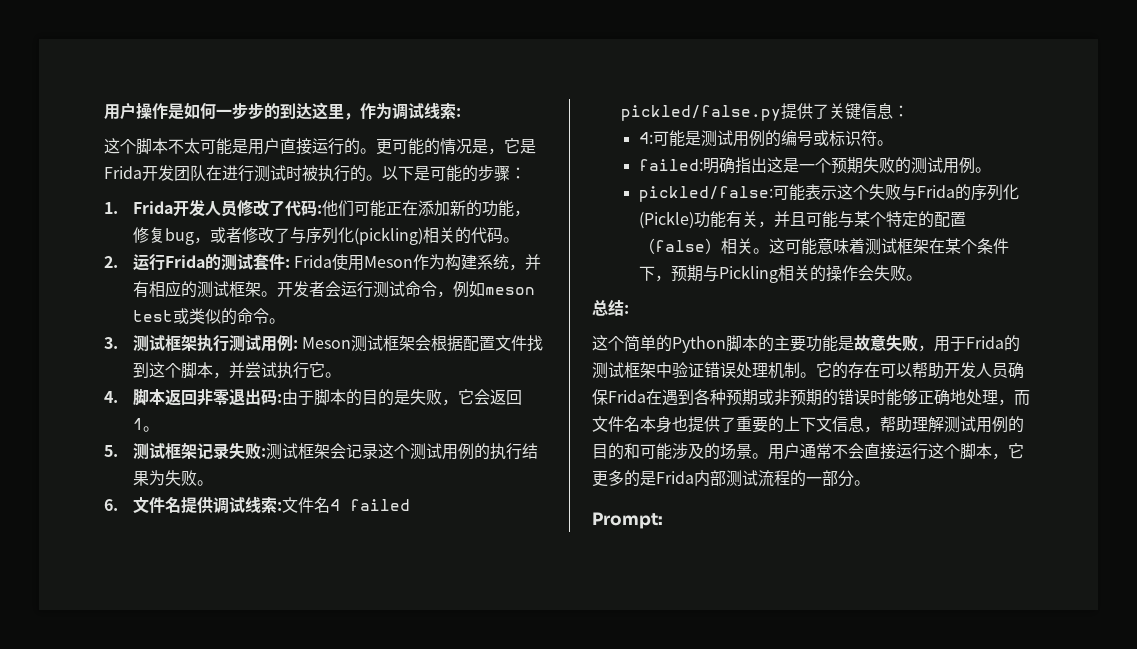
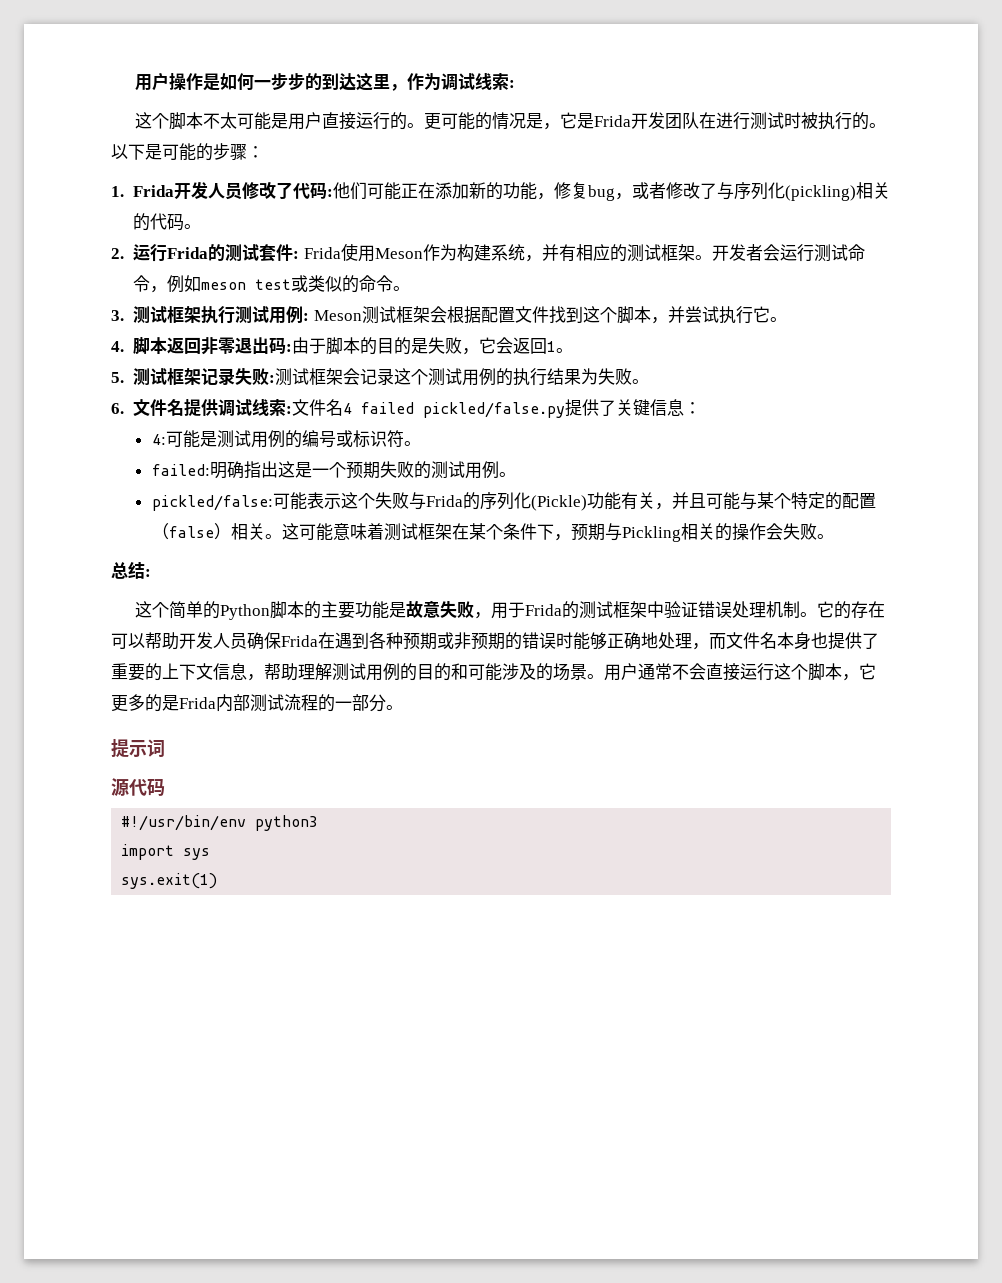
[592,512,663,529] Prompt: -> [111,738,165,758] [111,778,165,796] [121,815,319,831] [121,844,211,860] [121,873,218,889] 提示词 // 源代码 // #!/usr/bin/env python3 // import sys // sys.exit(1)

